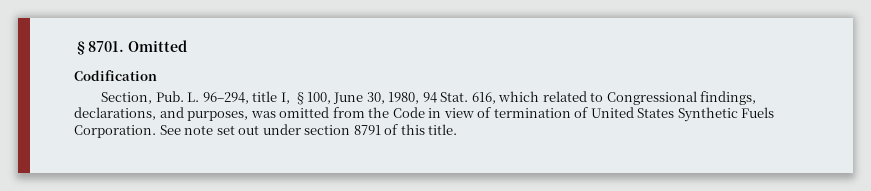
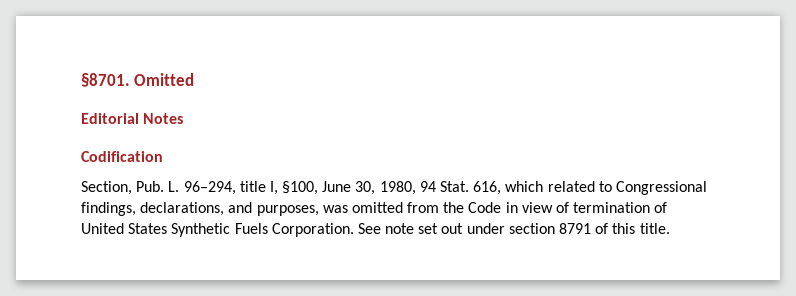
(187, 46) none -> [81,113,184,124] // Editorial Notes

